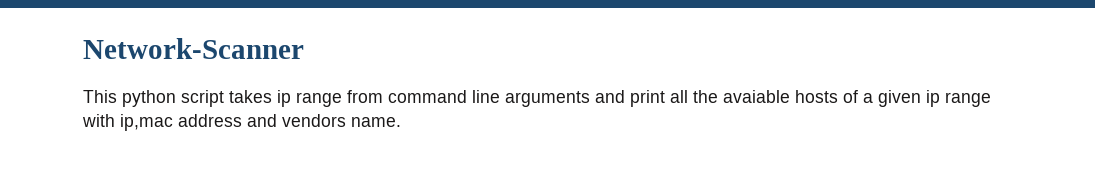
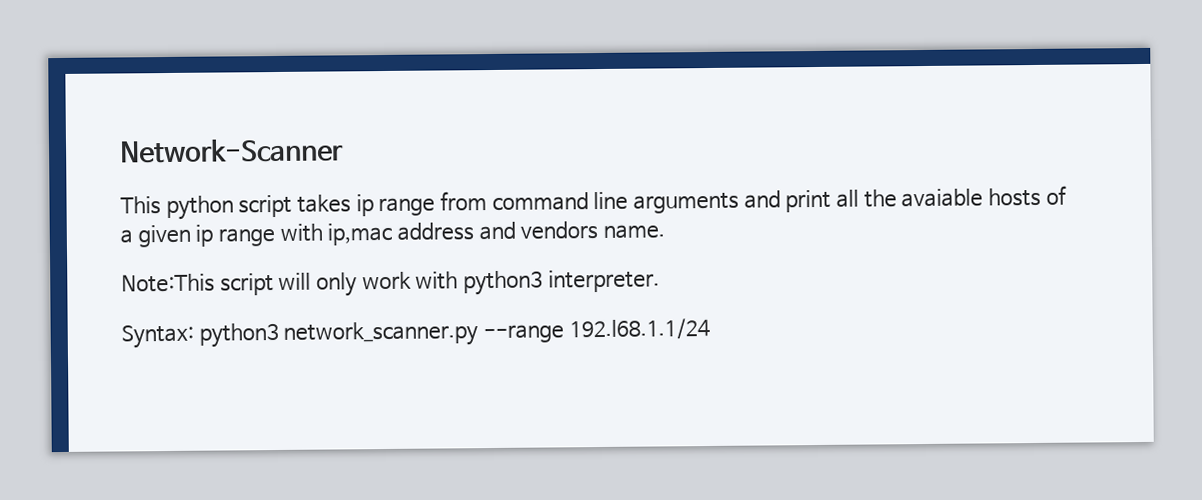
(401, 122) none -> [121,269,660,297] [121,317,710,349] // Note:This script will only work with python3 interpreter. // Syntax: python3 network_scanner.py --range 192.l68.1.1/24

